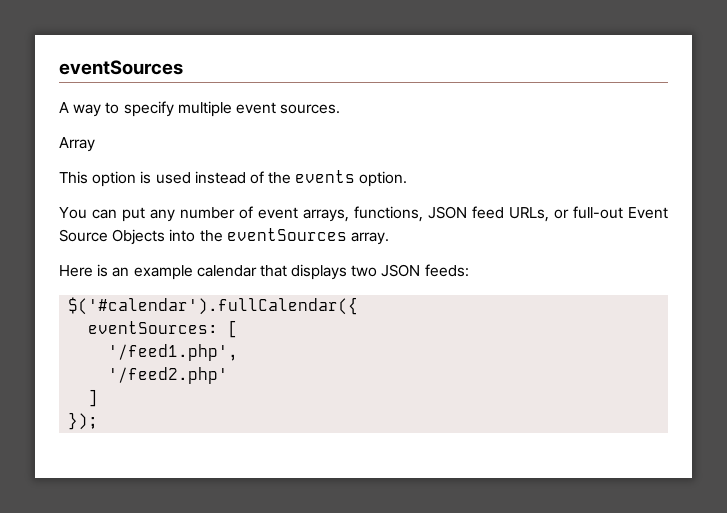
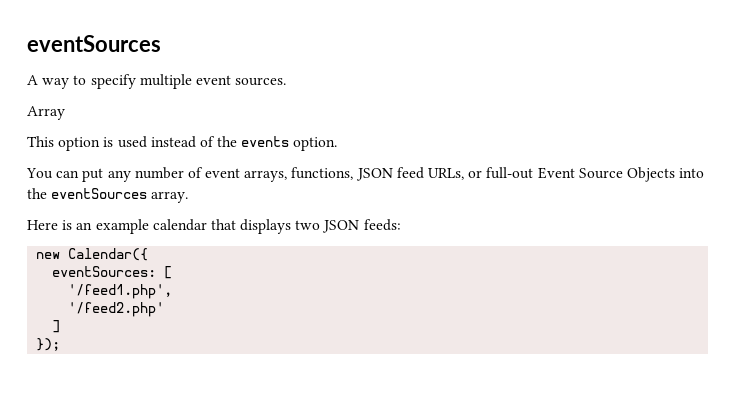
[68,297,359,315] $('#calendar').fullCalendar({ -> [36,248,149,261] new Calendar({

